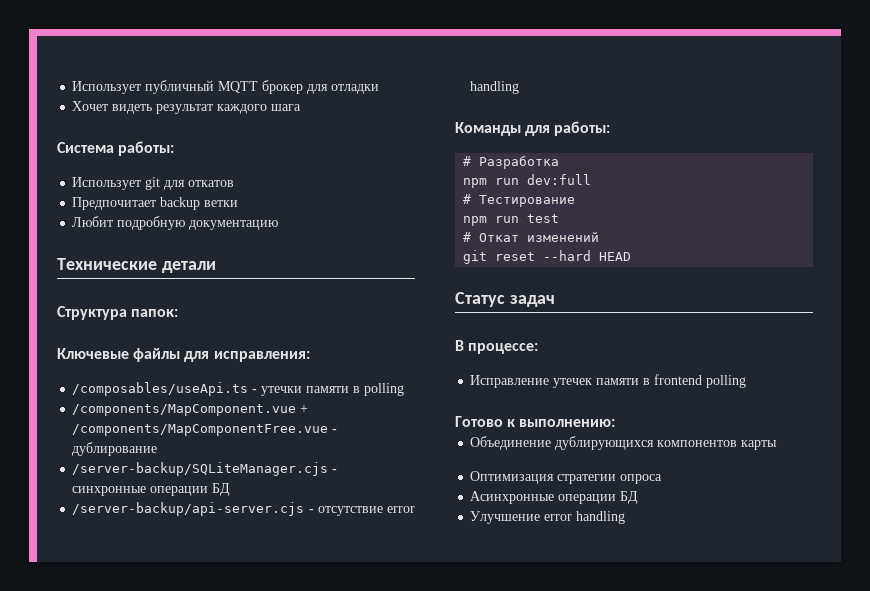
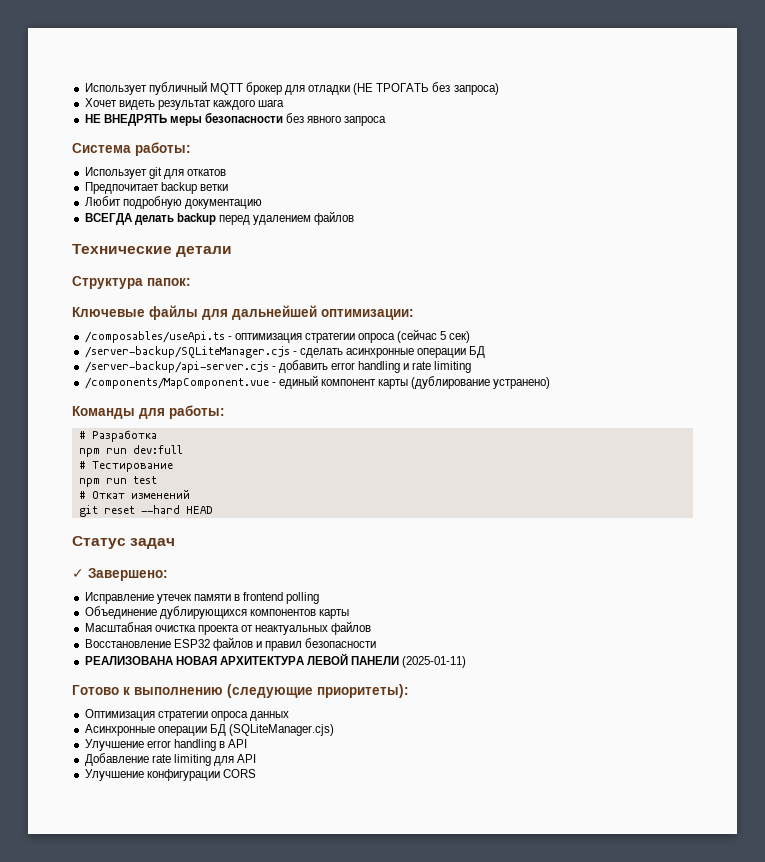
(380, 89) none -> [353,82,499,95] (НЕ ТРОГАТЬ без запроса)
(302, 107) none -> [84,112,387,126] // НЕ ВНЕДРЯТЬ меры безопасности без явного запроса
(279, 225) none -> [84,211,355,225] // ВСЕГДА делать backup перед удалением файлов
[213,351,310,362] исправления: -> [232,305,414,320] дальнейшей оптимизации:
[261,383,405,396] [72,404,309,416] [72,424,338,436] [72,442,158,456] утечки памяти в polling // /components/MapComponent.vue + /components/MapComponentFree.vue - дублирование -> [234,329,471,343] оптимизация стратегии опроса (сейчас 5 сек)
[72,486,147,496] синхронные -> [299,348,414,358] сделать асинхронные
[317,506,415,516] [470,81,520,94] отсутствие error handling -> [278,360,472,373] [84,375,551,389] добавить error handling и rate limiting // /components/MapComponent.vue - единый компонент карты (дублирование устранено)
[455,340,539,354] В процессе: -> [72,568,168,581] ✓ Завершено:
[455,416,616,427] // Готово к выполнению: -> (320, 598) none
(778, 445) none -> [84,621,372,635] [84,637,377,651] [84,653,467,668] [72,684,409,698] // Масштабная очистка проекта от неактуальных файлов // Восстановление ESP32 файлов и правил безопасности // РЕАЛИЗОВАНА НОВАЯ АРХИТЕКТУРА ЛЕВОЙ ПАНЕЛИ (2025-01-11) // Готово к выполнению (следующие приоритеты):
(663, 479) none -> [249,711,289,721] данных
(639, 497) none -> [228,724,334,736] (SQLiteManager.cjs)
(626, 517) none -> [218,739,248,748] [84,753,257,766] [84,769,256,781] в API // Добавление rate limiting для API // Улучшение конфигурации CORS

